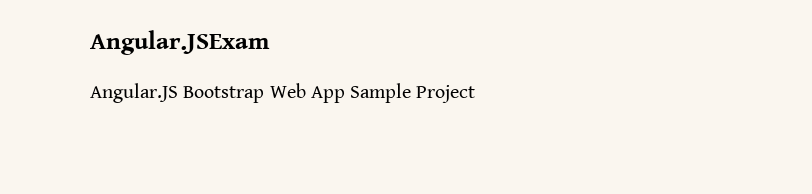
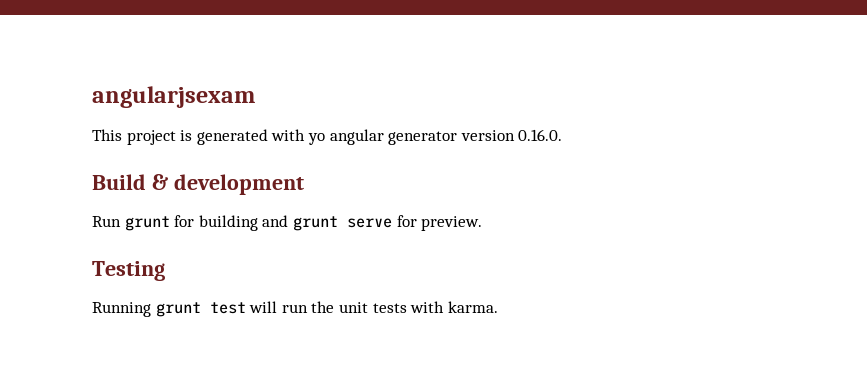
[90,30,270,55] [90,83,476,103] Angular.JSExam // Angular.JS Bootstrap Web App Sample Project -> [92,86,255,108] [92,129,563,145] [92,174,304,195] [92,215,483,231] [92,261,165,281] [92,301,498,317] angularjsexam // This project is generated with yo angular generator version 0.16.0. // Build & development // Run grunt for building and grunt serve for preview. // Testing // Running grunt test will run the unit tests with karma.

